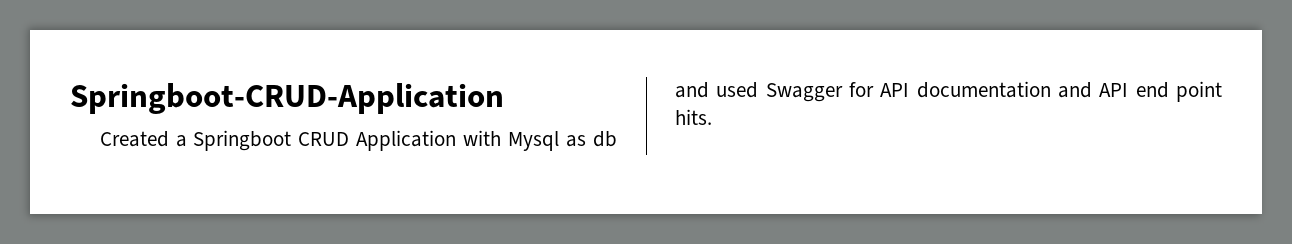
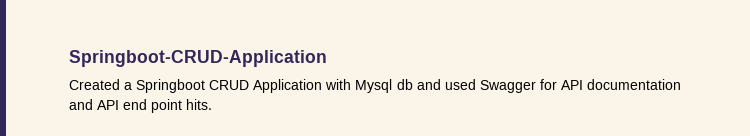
[566,135,587,147] as -> (393, 86) none

